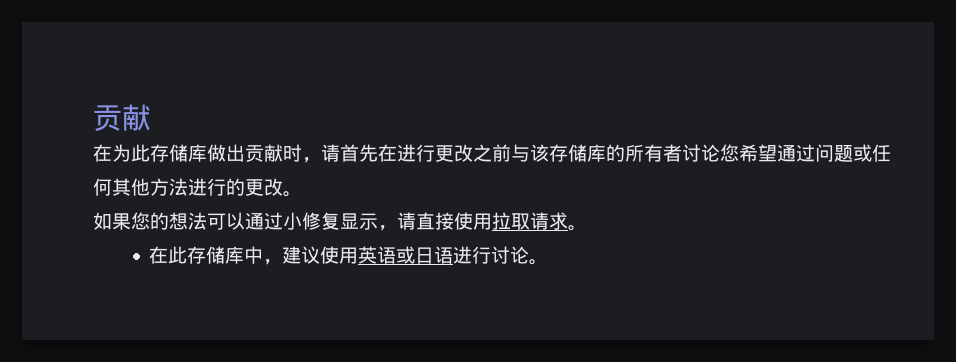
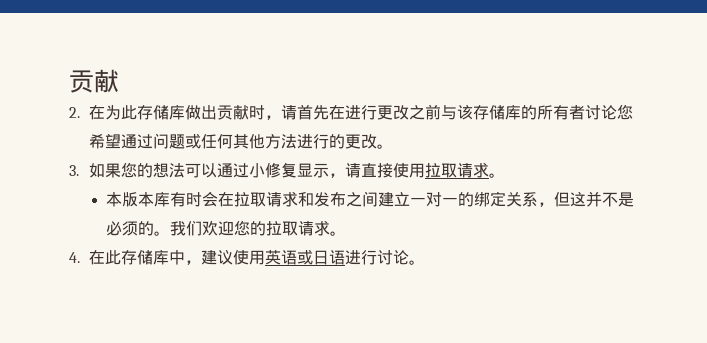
(151, 117) none -> [69,107,80,118] 2.
(302, 194) none -> [69,165,79,176] 3.
(587, 228) none -> [106,191,635,207] [106,220,347,236] [69,252,80,263] 本版本库有时会在拉取请求和发布之间建立一对一的绑定关系，但这并不是必须的。我们欢迎您的拉取请求。 // 4.

